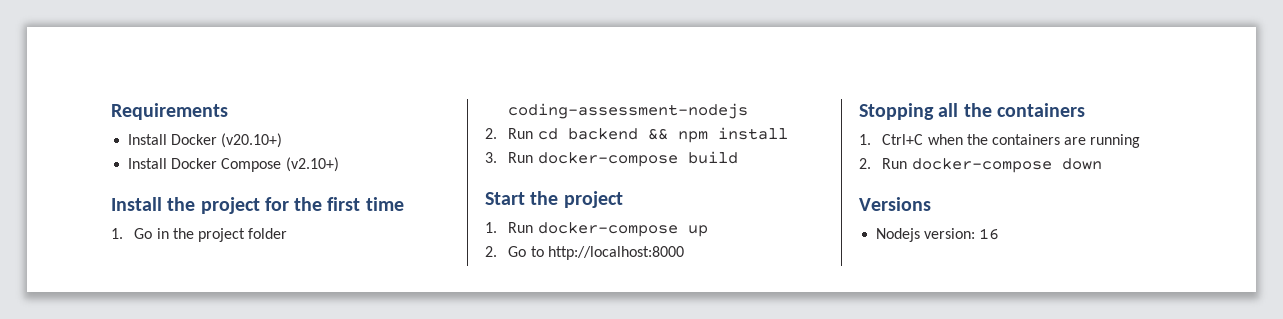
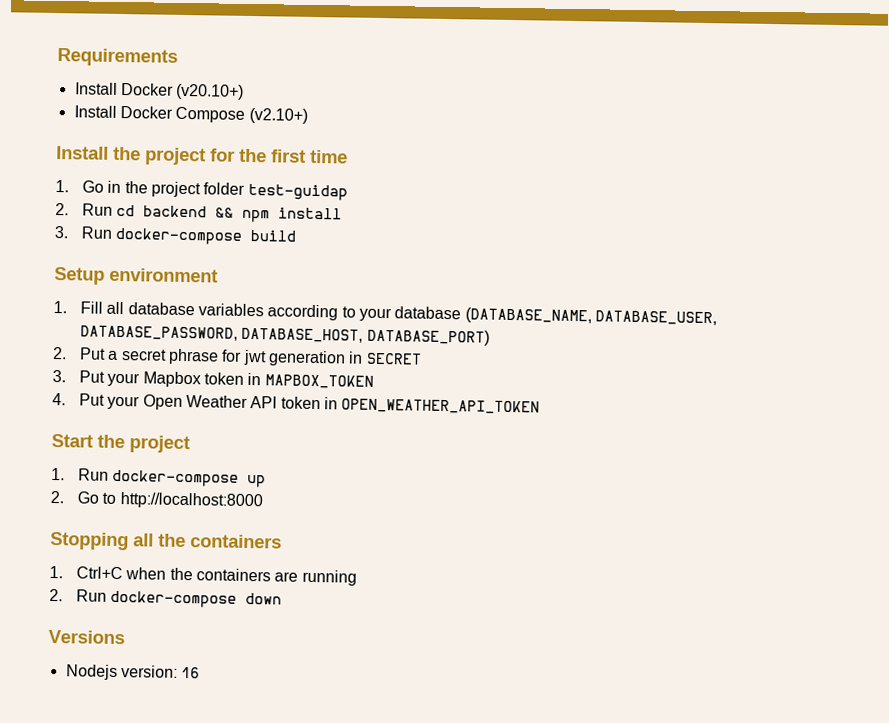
[508,103,749,119] coding-assessment-nodejs -> [247,183,348,201] test-guidap
(738, 157) none -> [54,266,218,285] [53,300,717,326] [79,325,490,346] [52,346,422,367] [52,369,374,389] [52,392,541,415] // Setup environment // 1. Fill all database variables according to your database (DATABASE_NAME, DATABASE_USER, DATABASE_PASSWORD, DATABASE_HOST, DATABASE_PORT) // 2. Put a secret phrase for jwt generation in SECRET // 3. Put your Mapbox token in MAPBOX_TOKEN // 4. Put your Open Weather API token in OPEN_WEATHER_API_TOKEN

